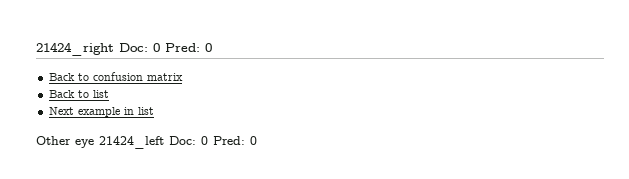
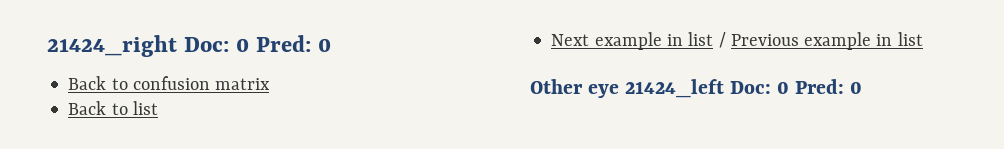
(154, 111) none -> [718,32,923,50] / Previous example in list

